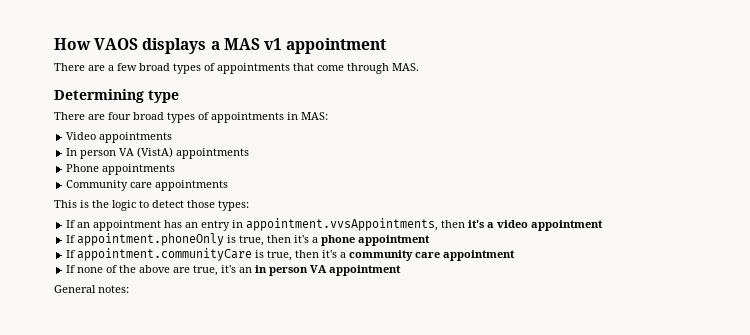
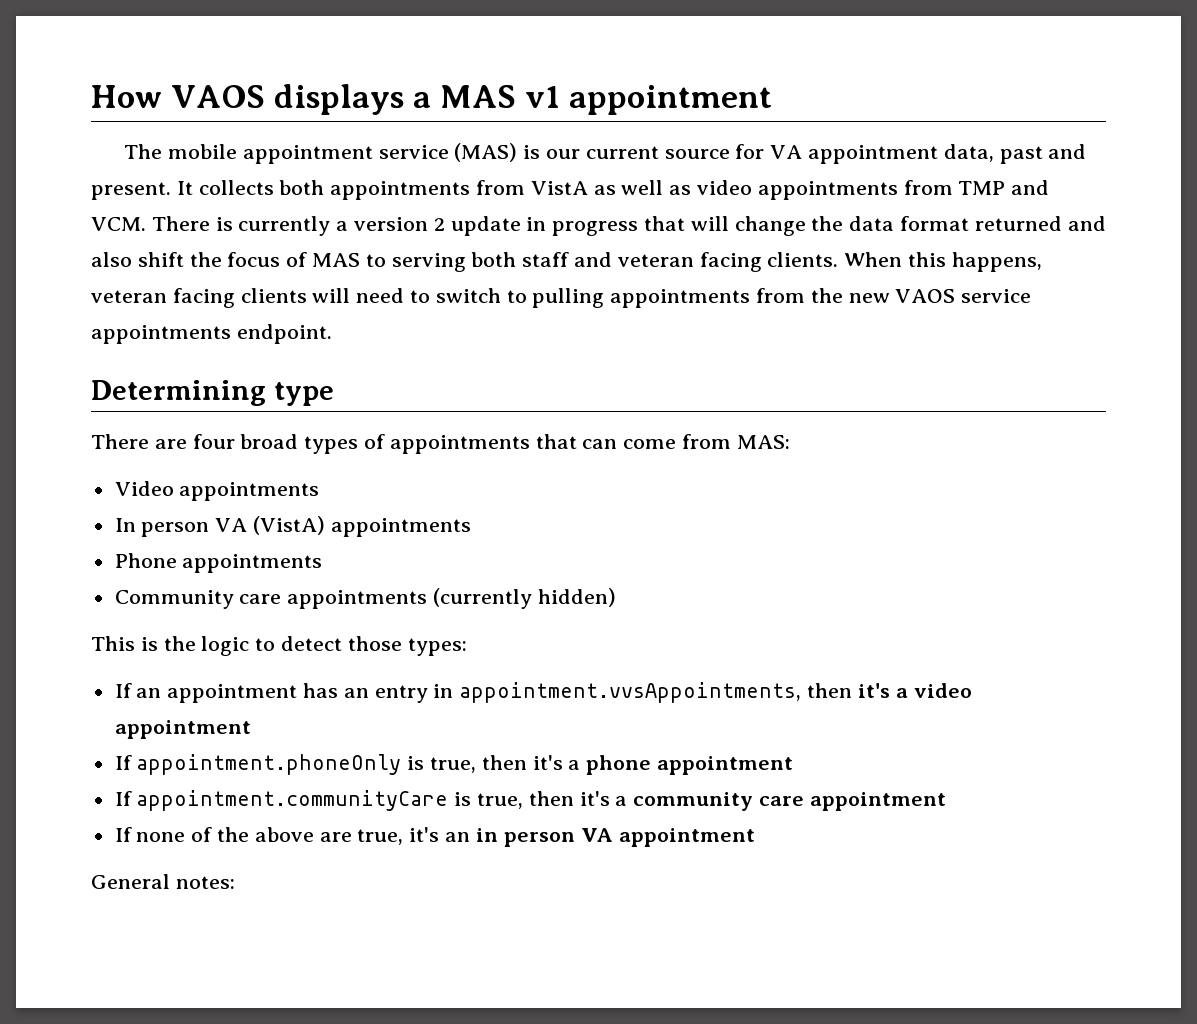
[54,63,419,74] There are a few broad types of appointments that come through MAS. -> [124,143,1087,164] [91,180,1050,200] [91,216,1106,236] [91,252,1042,272] [91,288,1032,308] [91,324,332,344] The mobile appointment service (MAS) is our current source for VA appointment data, past and present. It collects both appointments from VistA as well as video appointments from TMP and VCM. There is currently a version 2 update in progress that will change the data format returned and also shift the focus of MAS to serving both staff and veteran facing clients. When this happens, veteran facing clients will need to switch to pulling appointments from the new VAOS service appointments endpoint.
[287,112,298,120] in -> [535,434,732,449] that can come from
(229, 185) none -> [433,588,616,609] (currently hidden)

